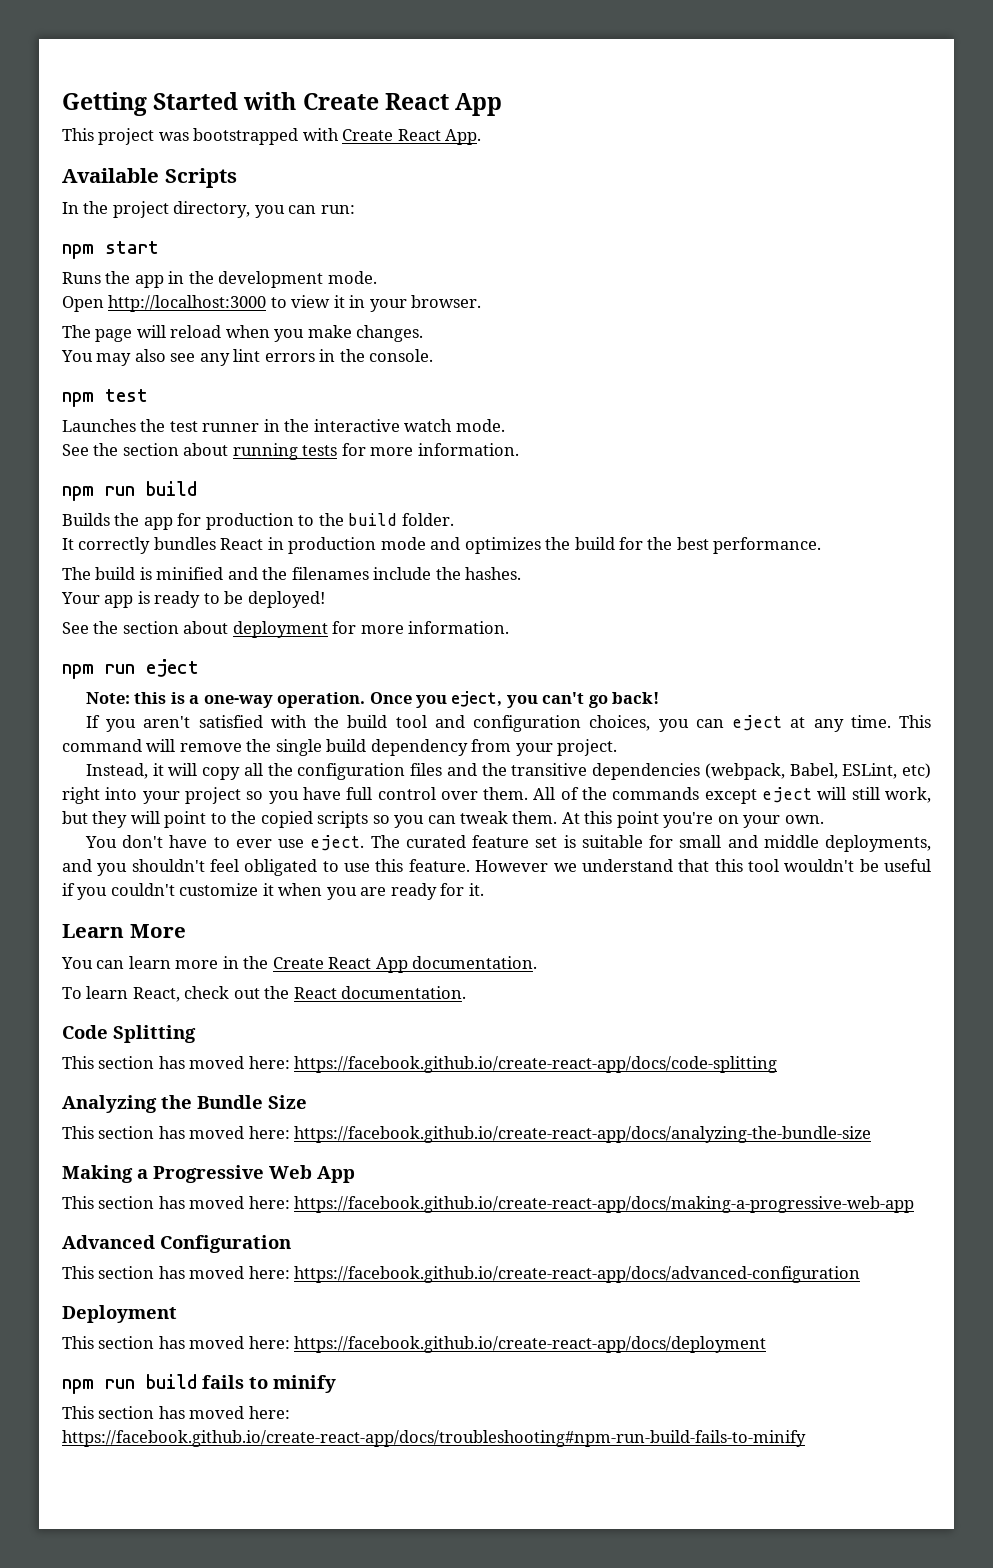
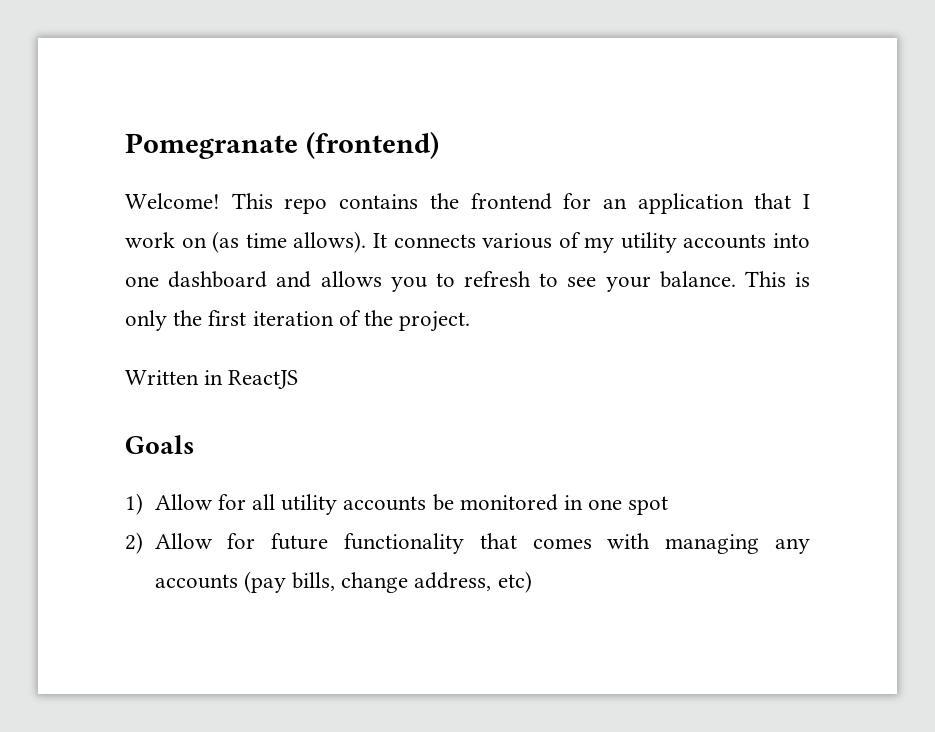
[62,92,503,116] [62,128,482,145] [62,168,237,188] [62,201,355,218] [62,241,159,259] [62,271,377,288] [62,295,482,312] [62,325,424,342] [61,349,434,366] [62,389,148,407] [62,419,505,432] [62,443,519,460] [62,481,197,501] [62,513,454,530] [62,537,822,554] [62,567,522,580] [61,591,325,608] [62,621,510,638] [62,659,199,679] [85,691,660,708] [85,715,931,732] [62,739,618,756] [85,763,931,780] [62,787,931,804] [62,811,824,828] [84,835,931,852] [62,859,932,876] [62,883,484,900] [62,924,186,938] [61,956,538,973] [62,986,467,1002] [62,1025,196,1043] [62,1056,778,1073] [62,1095,307,1113] [62,1126,872,1143] [62,1165,355,1183] [62,1196,915,1213] [62,1235,291,1253] [62,1266,861,1283] [62,1305,177,1323] [62,1336,767,1353] [62,1374,336,1394] [62,1406,290,1419] [62,1430,806,1447] Getting Started with Create React App // This project was bootstrapped with Create React App. // Available Scripts // In the project directory, you can run: // npm start // Runs the app in the development mode. // Open http://localhost:3000 to view it in your browser. // The page will reload when you make changes. // You may also see any lint errors in the console. // npm test // Launches the test runner in the interactive watch mode. // See the section about running tests for more information. // npm run build // Builds the app for production to the build folder. // It correctly bundles React in production mode and optimizes the build for the best performance. // The build is minified and the filenames include the hashes. // Your app is ready to be deployed! // See the section about deployment for more information. // npm run eject // Note: this is a one-way operation. Once you eject, you can't go back! // If you aren't satisfied with the build tool and configuration choices, you can eject at any time. This command will remove the single build dependency from your project. // Instead, it will copy all the configuration files and the transitive dependencies (webpack, Babel, ESLint, etc) right into your project so you have full control over them. All of the commands except eject will still work, but they will point to the copied scripts so you can tweak them. At this point you're on your own. // You don't have to ever use eject. The curated feature set is suitable for small and middle deployments, and you shouldn't feel obligated to use this feature. However we understand that this tool wouldn't be useful if you couldn't customize it when you are ready for it. // Learn More // You can learn more in the Create React App documentation. // To learn React, check out the React documentation. // Code Splitting // This section has moved here: https://facebook.github.io/create-react-app/docs/code-splitting // Analyzing the Bundle Size // This section has moved here: https://facebook.github.io/create-react-app/docs/analyzing-the-bundle-size // Making a Progressive Web App // This section has moved here: https://facebook.github.io/create-react-app/docs/making-a-progressive-web-app // Advanced Configuration // This section has moved here: https://facebook.github.io/create-react-app/docs/advanced-configuration // Deployment // This section has moved here: https://facebook.github.io/create-react-app/docs/deployment // npm run build fails to minify // This section has moved here: https://facebook.github.io/create-react-app/docs/troubleshooting#npm-run-build-fails-to-minify -> [125,131,439,159] [125,193,810,214] [125,231,810,253] [125,271,810,292] [125,310,471,332] [125,370,299,389] [125,435,195,454] [125,493,669,515] [125,532,810,554] [154,571,532,593] Pomegranate (frontend) // Welcome! This repo contains the frontend for an application that I work on (as time allows). It connects various of my utility accounts into one dashboard and allows you to refresh to see your balance. This is only the first iteration of the project. // Written in ReactJS // Goals // 1) Allow for all utility accounts be monitored in one spot // 2) Allow for future functionality that comes with managing any accounts (pay bills, change address, etc)

